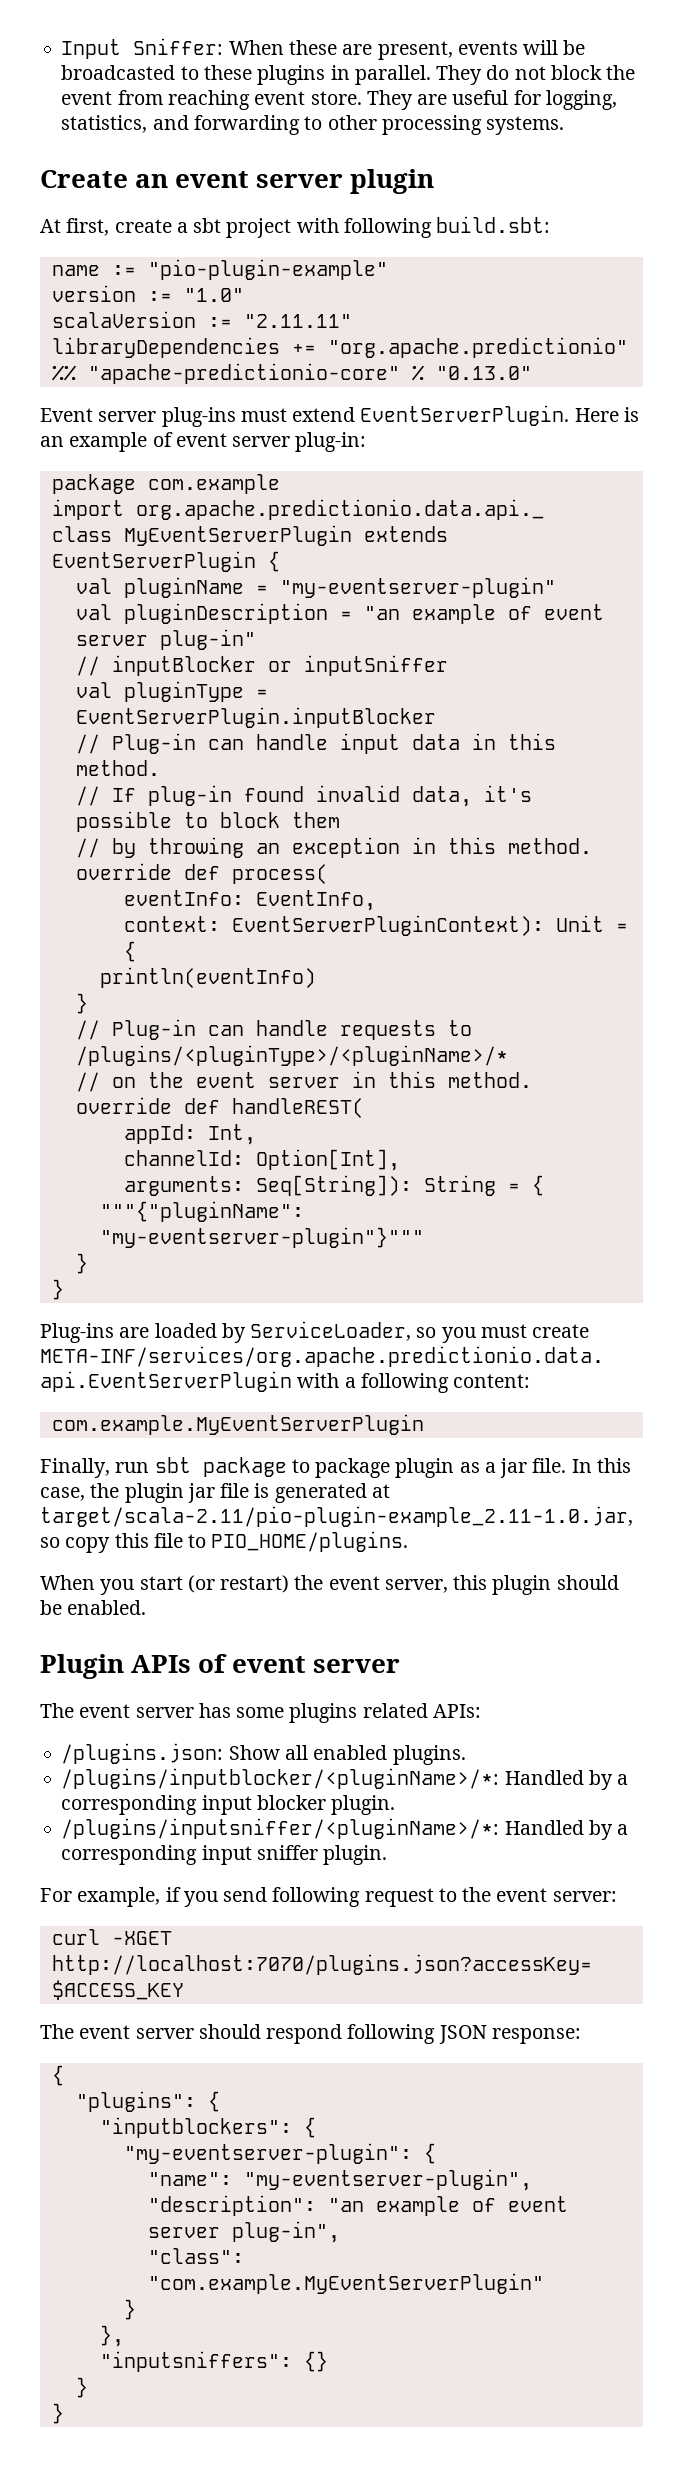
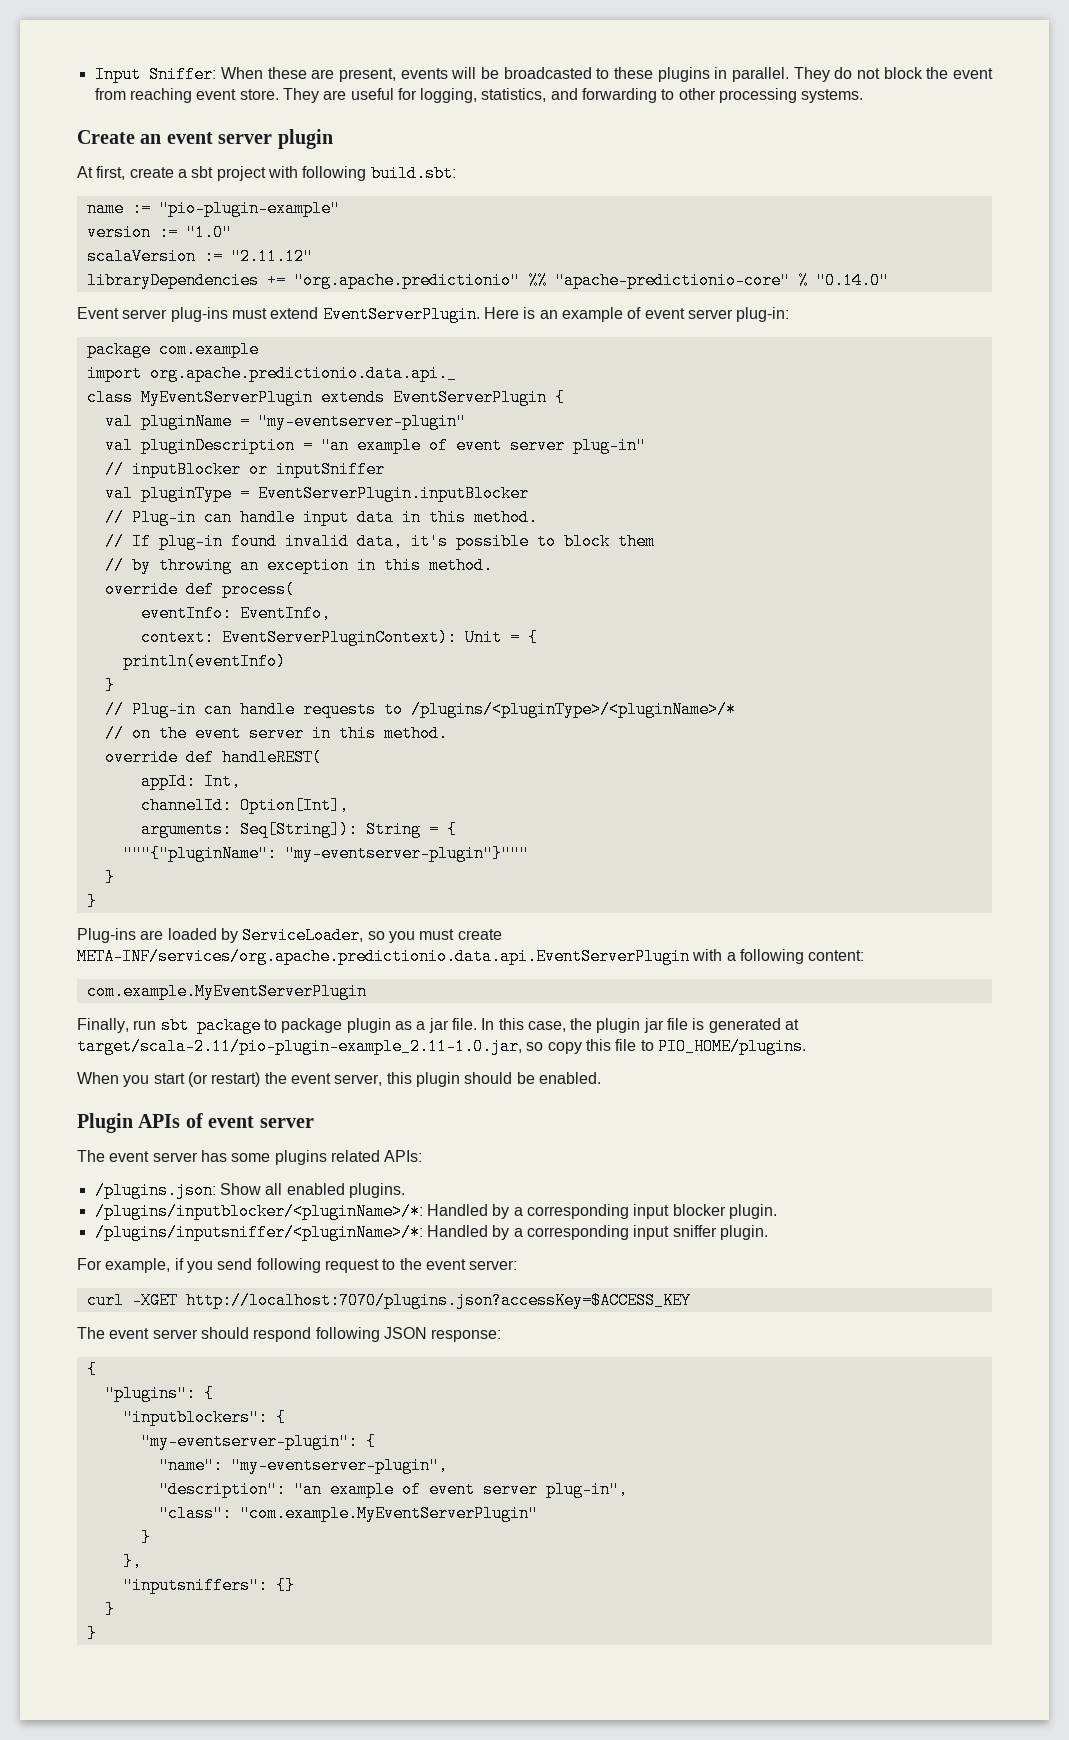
[243,314,352,328] "2.11.11" -> [230,248,313,265] "2.11.12"
[435,366,532,380] "0.13.0" -> [815,272,889,289] "0.14.0"

